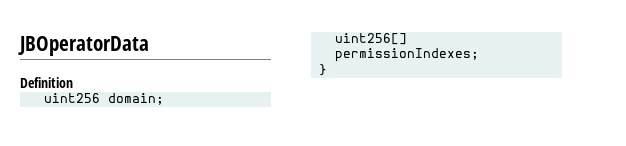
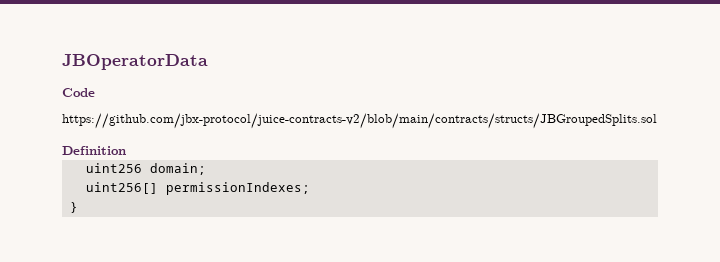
(149, 46) none -> [62,88,95,97] [62,113,657,129] // Code // https://github.com/jbx-protocol/juice-contracts-v2/blob/main/contracts/structs/JBGroupedSplits.sol

